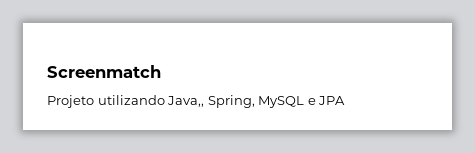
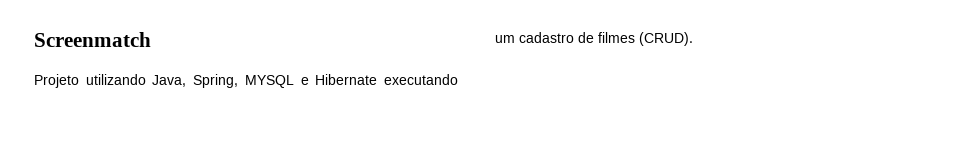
[167,95,346,108] Java,, Spring, MySQL e JPA -> [152,74,459,88] [495,32,693,46] Java, Spring, MYSQL e Hibernate executando um cadastro de filmes (CRUD).

